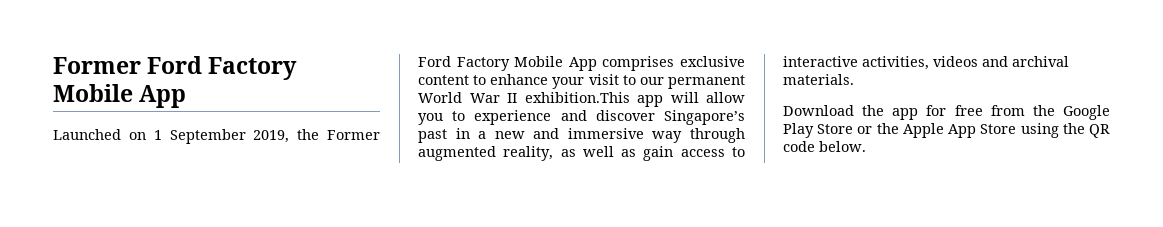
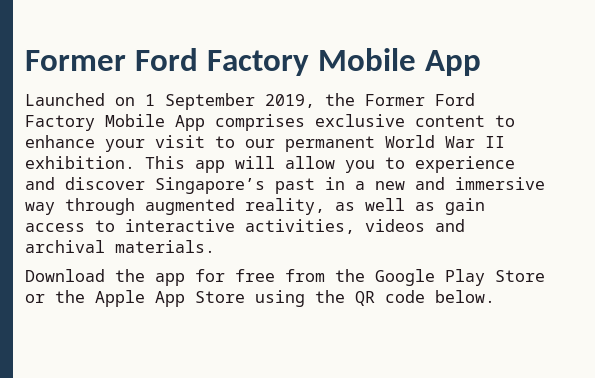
[524,92,630,103] exhibition.This -> [25,156,185,169] exhibition. This

